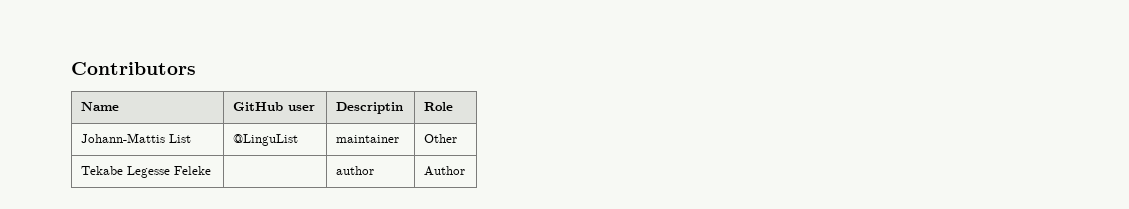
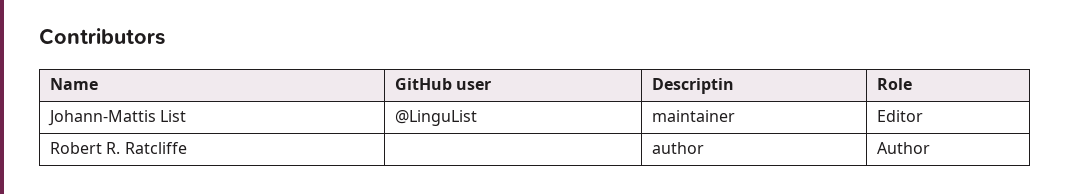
[424,134,458,143] [81,166,212,178] Other // Tekabe Legesse Feleke -> [877,110,924,122] [50,142,187,154] Editor // Robert R. Ratcliffe

